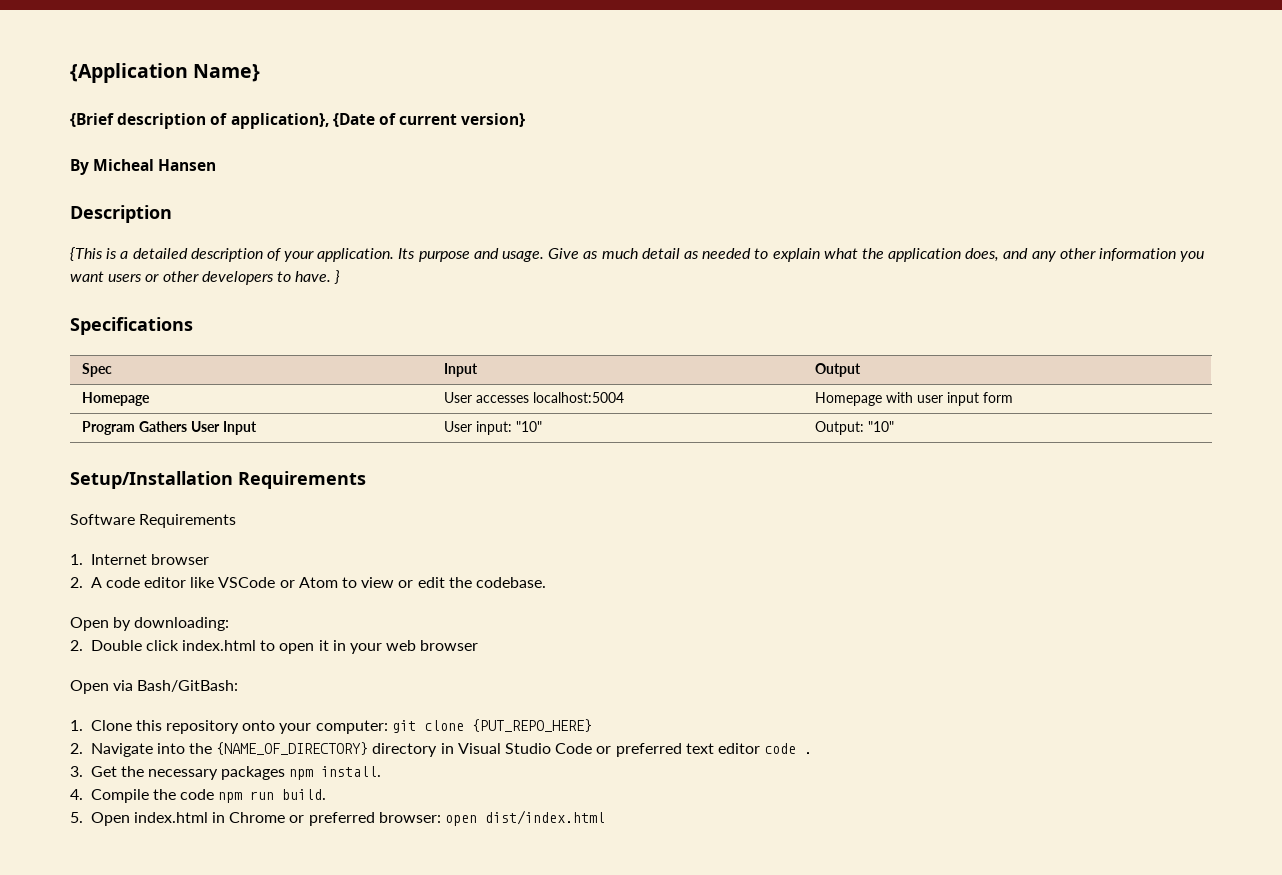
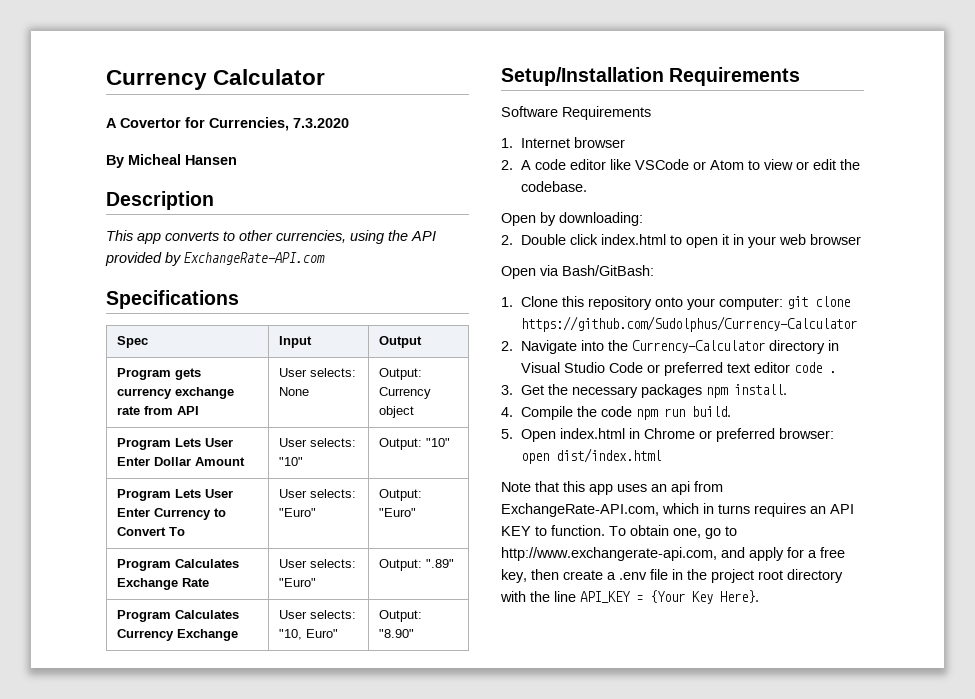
[70,63,261,83] [70,113,526,129] [70,159,217,175] [70,205,172,223] [70,247,1205,262] [70,270,341,285] [70,317,193,335] [81,363,112,377] [443,363,478,377] [814,363,861,377] [81,392,150,406] [443,392,624,403] [814,392,1013,406] [81,421,257,435] [443,421,512,435] {Application Name} // {Brief description of application}, {Date of current version} // By Micheal Hansen // Description // {This is a detailed description of your application. Its purpose and usage. Give as much detail as needed to explain what the application does, and any other information you want users or other developers to have. } // Specifications // Spec | Input | Output // Homepage | User accesses localhost:5004 | Homepage with user input form // Program Gathers User Input | User input: -> [106,69,326,90] [106,117,349,131] [106,154,237,168] [106,191,214,210] [106,230,436,244] [105,252,325,266] [106,290,239,309] [116,336,148,348] [278,336,312,348] [378,336,422,348] [116,368,201,380] [116,387,234,399] [116,406,199,415] [278,368,356,377] [278,387,309,396] [378,368,422,380] [378,387,431,399] [378,406,414,418] [116,438,233,450] [116,457,245,466] [278,438,356,447] Currency Calculator // A Covertor for Currencies, 7.3.2020 // By Micheal Hansen // Description // This app converts to other currencies, using the API provided by ExchangeRate-API.com // Specifications // Spec | Input | Output // Program gets currency exchange rate from API | User selects: None | Output: Currency object // Program Lets User Enter Dollar Amount | User selects:
(894, 426) none -> [116,489,233,501] [116,508,226,520] [116,527,185,536] [278,489,356,498] [278,508,316,517] [378,489,422,501] [378,508,416,517] [116,559,239,571] [116,578,209,590] [278,559,356,568] [278,578,316,587] [378,559,454,571] [116,610,239,622] [116,629,238,641] [278,610,356,619] [278,629,338,640] [378,610,422,622] [378,629,414,638] // Program Lets User Enter Currency to Convert To | User selects: "Euro" | Output: "Euro" // Program Calculates Exchange Rate | User selects: "Euro" | Output: ".89" // Program Calculates Currency Exchange | User selects: "10, Euro" | Output: "8.90"
[471,719,592,732] {PUT_REPO_HERE} -> [520,316,857,332] https://github.com/Sudolphus/Currency-Calculator
[216,742,369,755] {NAME_OF_DIRECTORY} -> [631,340,765,353] Currency-Calculator
(606, 817) none -> [501,481,723,495] [501,503,854,517] [501,525,737,539] [501,547,845,561] [501,569,843,583] [500,590,759,604] // Note that this app uses an api from ExchangeRate-API.com, which in turns requires an API KEY to function. To obtain one, go to http://www.exchangerate-api.com, and apply for a free key, then create a .env file in the project root directory with the line API_KEY = {Your Key Here}.

